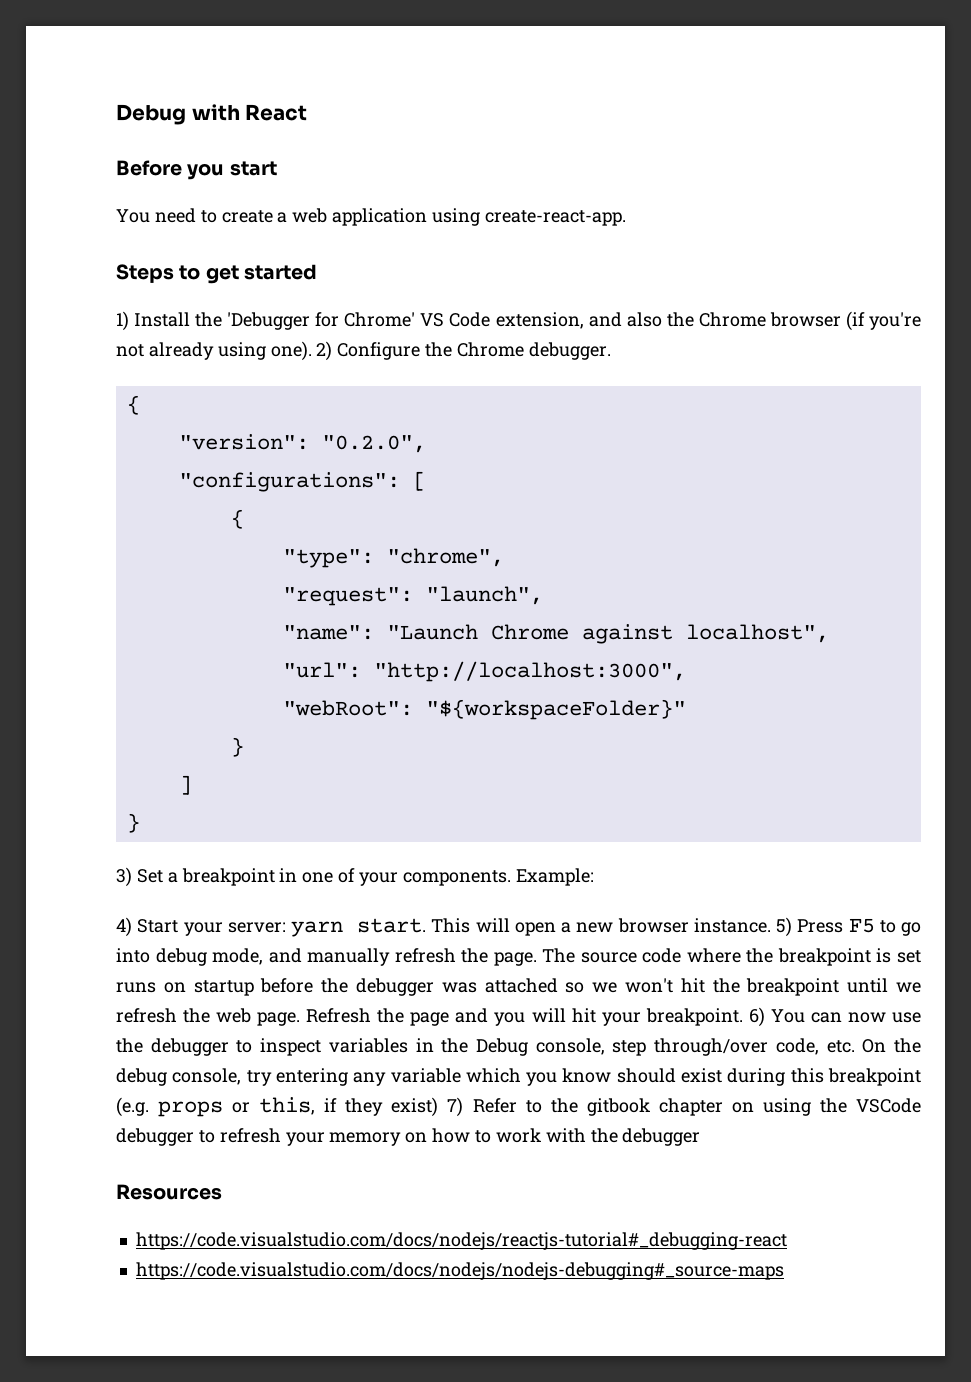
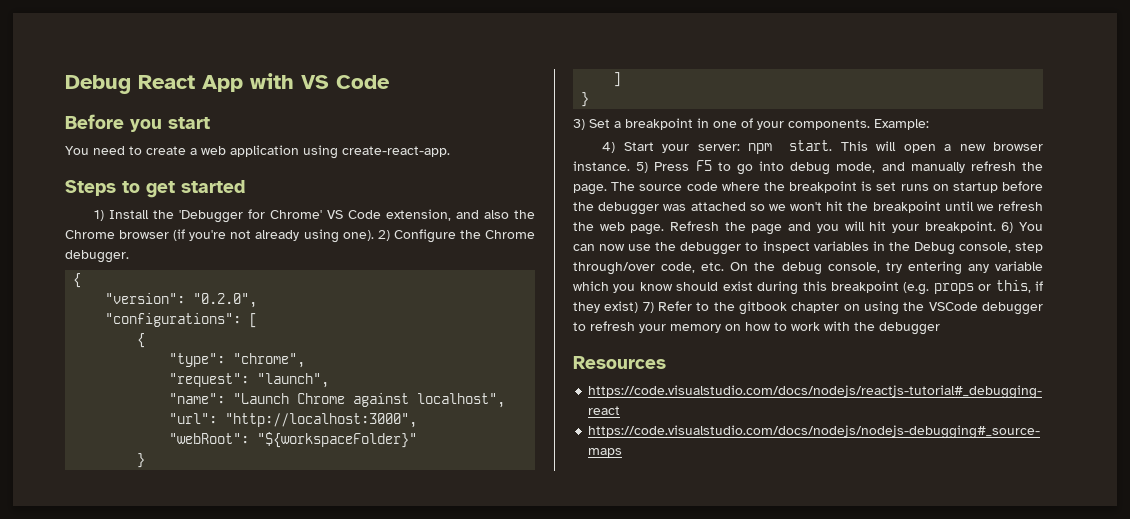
[116,104,308,125] Debug with React -> [65,73,390,94] Debug React App with VS Code
[290,921,343,937] yarn -> [748,143,773,154] npm

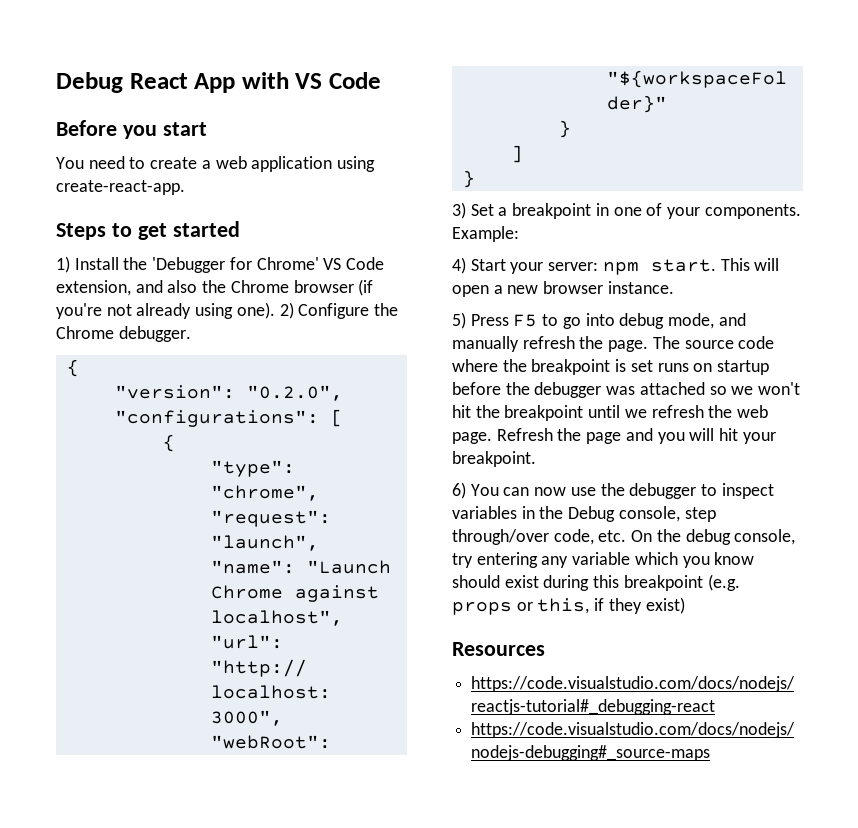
(630, 166) none -> (674, 287) //
(996, 227) none -> (536, 459) //
[642,301,1043,315] [573,321,940,335] 7) Refer to the gitbook chapter on using the VSCode debugger to refresh your memory on how to work with the debugger -> (685, 605) none

